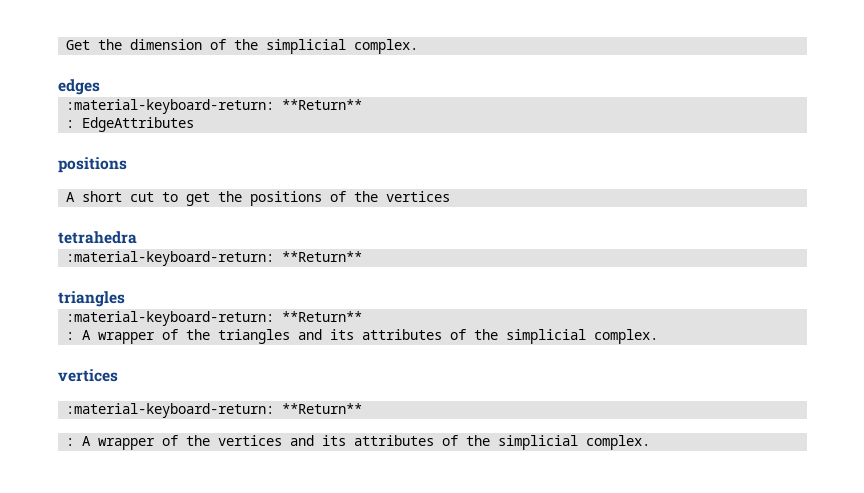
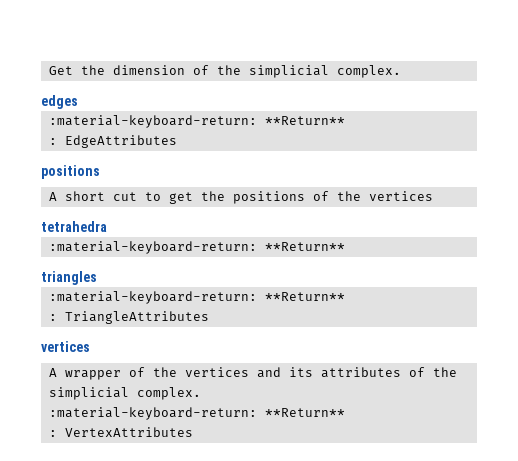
[82,329,659,344] [58,369,118,382] [66,403,363,418] [66,438,75,446] A wrapper of the triangles and its attributes of the simplicial complex. // vertices // :material-keyboard-return: **Return** // : -> [64,311,209,324] [41,341,90,352] TriangleAttributes // vertices //
(651, 442) none -> [48,407,345,420] [48,427,193,437] // :material-keyboard-return: **Return** // : VertexAttributes

